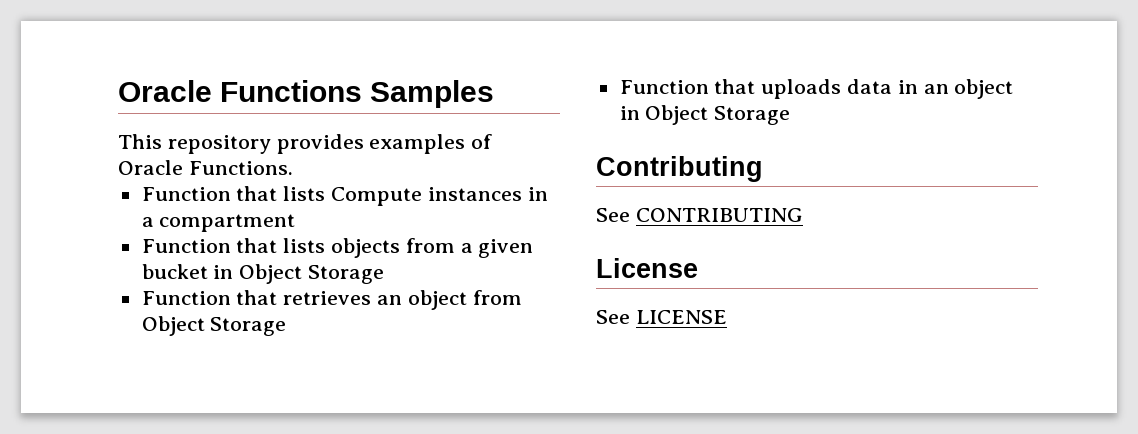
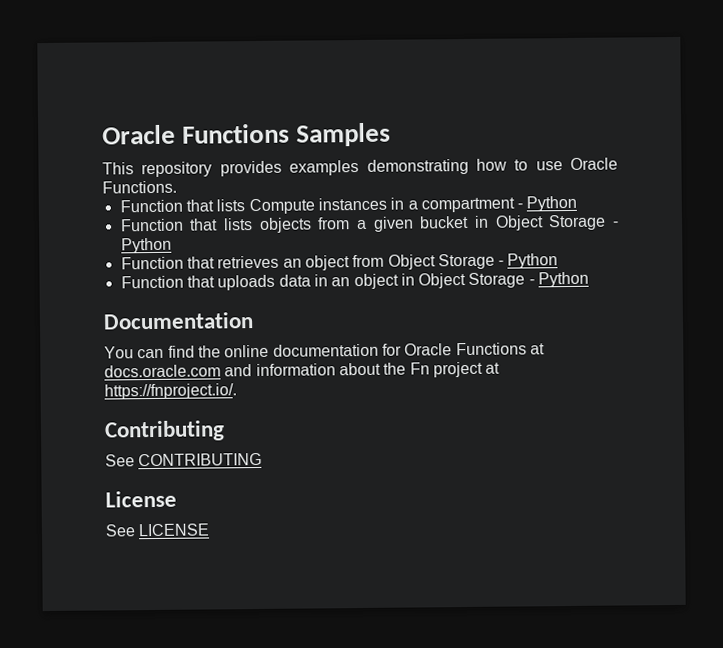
[471,134,493,149] of -> [366,158,563,175] demonstrating how to use
(296, 223) none -> [517,195,578,212] - Python
(385, 274) none -> [613,221,620,227] [120,237,172,254] - Python
(287, 326) none -> [498,253,559,269] - Python
(791, 115) none -> [528,271,590,288] [103,312,254,330] [104,342,545,359] [104,361,501,378] [104,383,237,400] - Python // Documentation // You can find the online documentation for Oracle Functions at docs.oracle.com and information about the Fn project at https://fnproject.io/.

